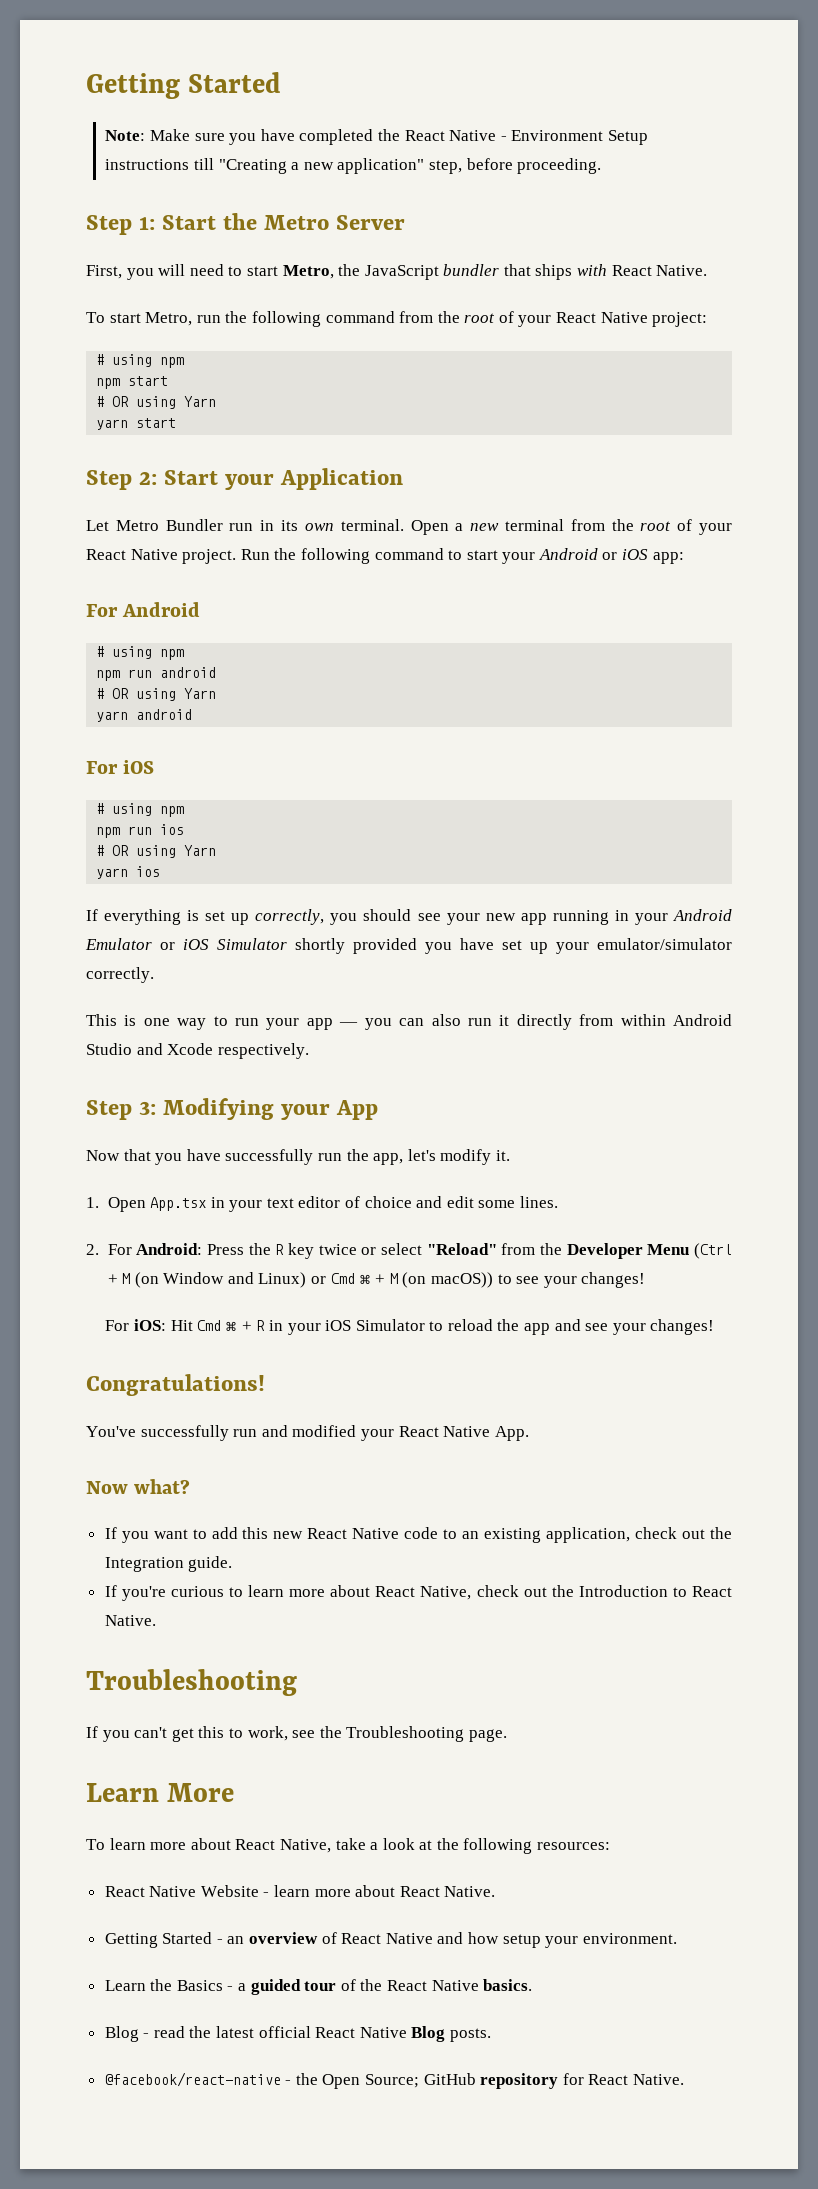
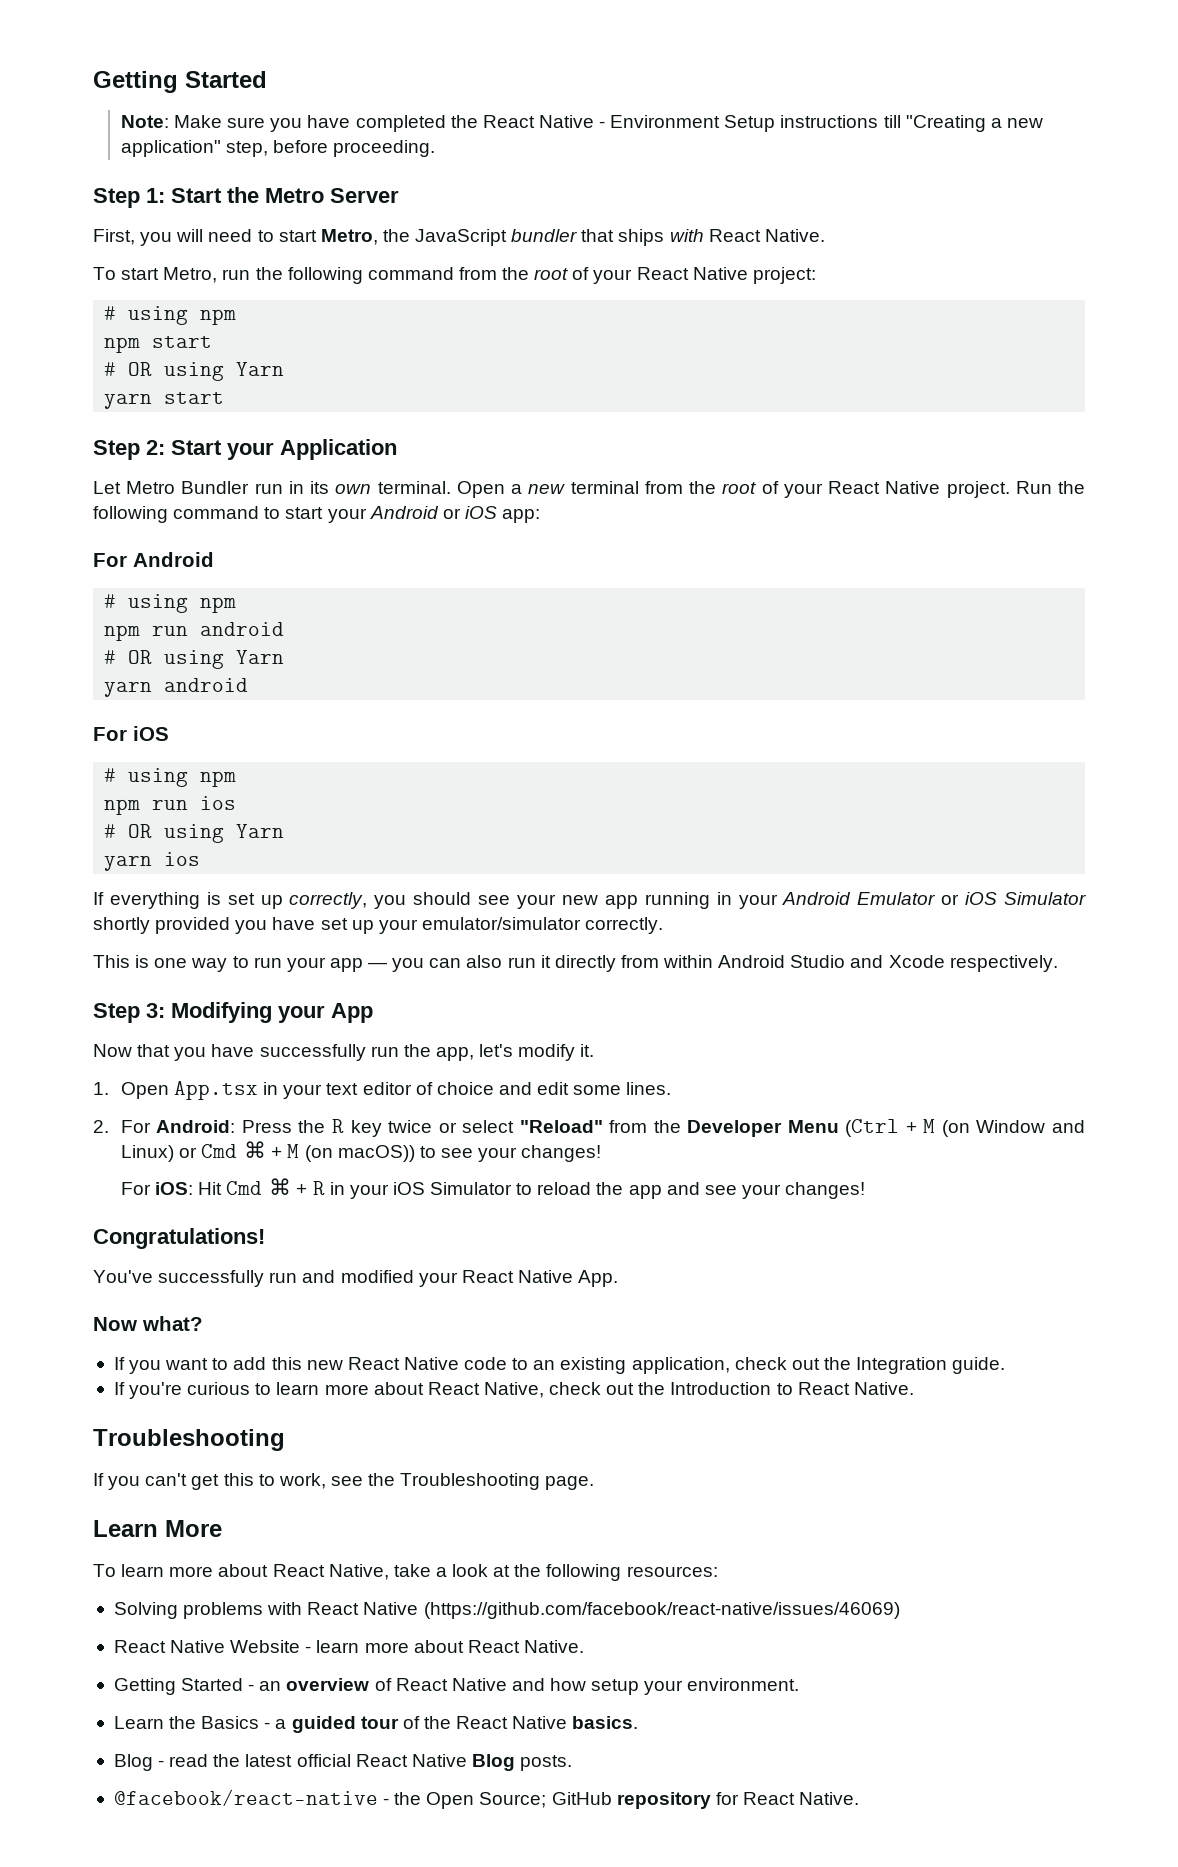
(611, 1846) none -> [113,1602,900,1619] // Solving problems with React Native (https://github.com/facebook/react-native/issues/46069)

